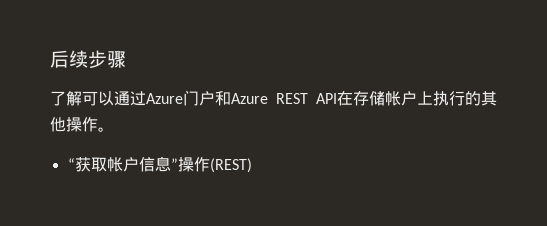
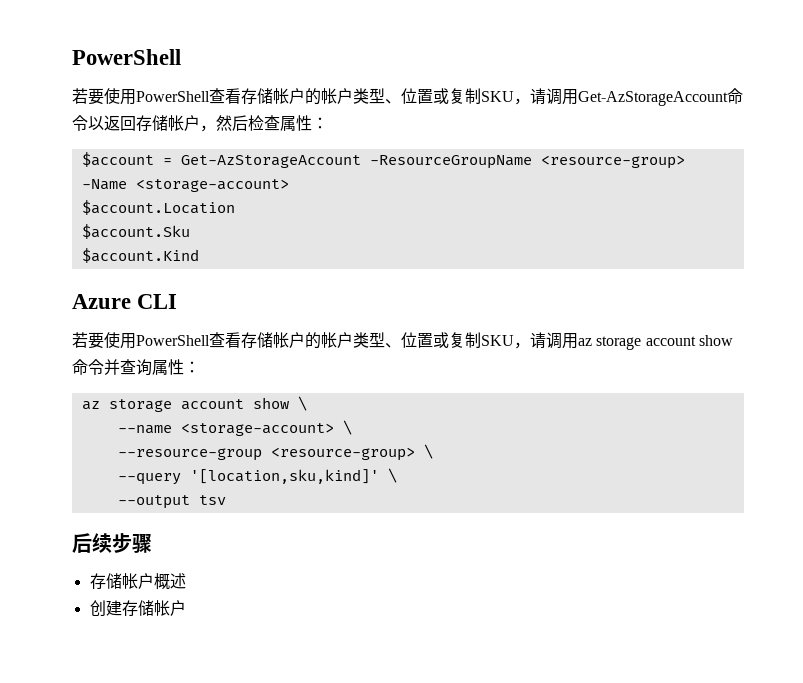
[50,50,126,69] [50,90,497,106] [50,117,114,132] [67,156,252,173] 后续步骤 // 了解可以通过Azure门户和Azure REST API在存储帐户上执行的其他操作。 // “获取帐户信息”操作(REST) -> [72,49,181,65] [72,88,743,106] [72,115,328,132] [81,152,685,169] [81,179,289,192] [81,200,235,215] [81,224,190,239] [81,248,199,263] [72,294,178,309] [72,332,733,350] [72,359,200,376] [81,396,307,412] [117,420,352,436] [117,444,433,461] [117,468,397,485] [117,495,226,509] [72,533,152,553] [89,573,186,590] [89,600,186,617] PowerShell // 若要使用PowerShell查看存储帐户的帐户类型、位置或复制SKU，请调用Get-AzStorageAccount命令以返回存储帐户，然后检查属性： // $account = Get-AzStorageAccount -ResourceGroupName <resource-group> -Name <storage-account> // $account.Location // $account.Sku // $account.Kind // Azure CLI // 若要使用PowerShell查看存储帐户的帐户类型、位置或复制SKU，请调用az storage account show命令并查询属性： // az storage account show \ // --name <storage-account> \ // --resource-group <resource-group> \ // --query '[location,sku,kind]' \ // --output tsv // 后续步骤 // 存储帐户概述 // 创建存储帐户

